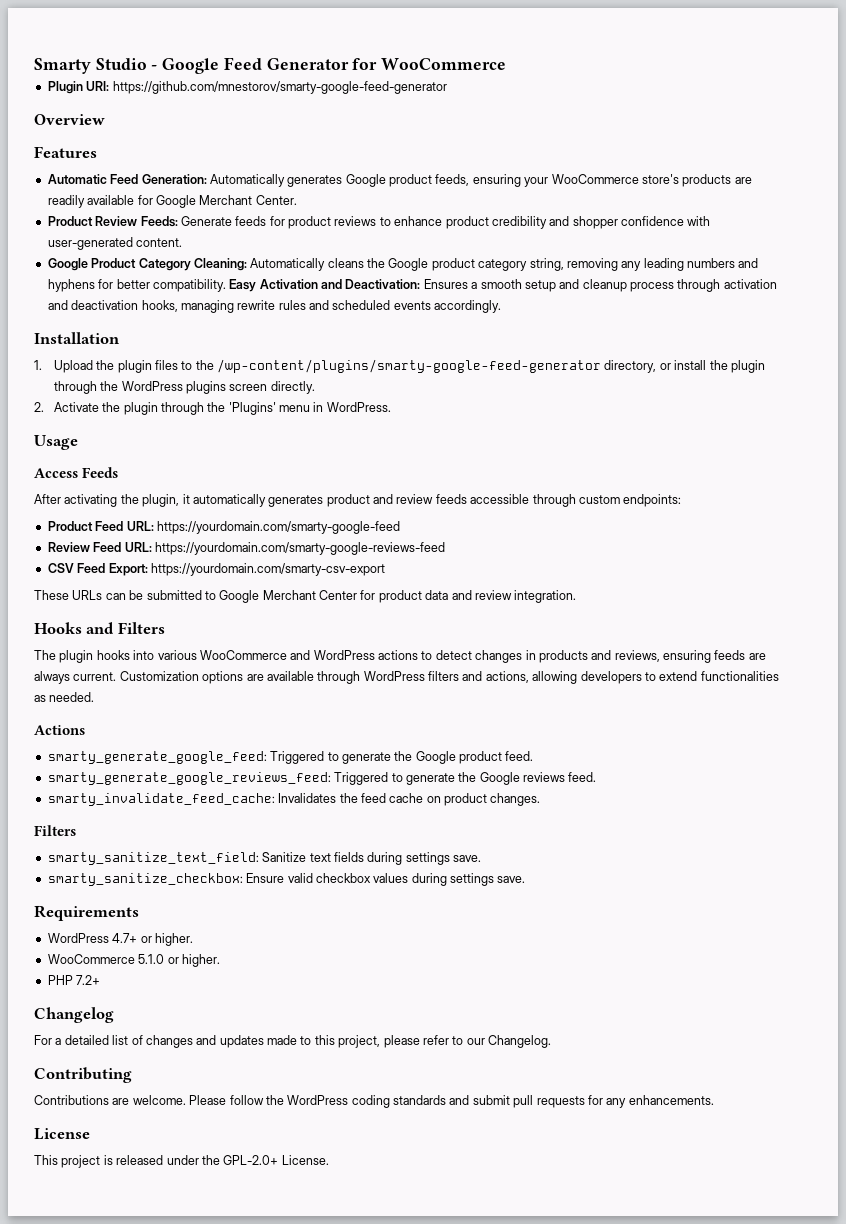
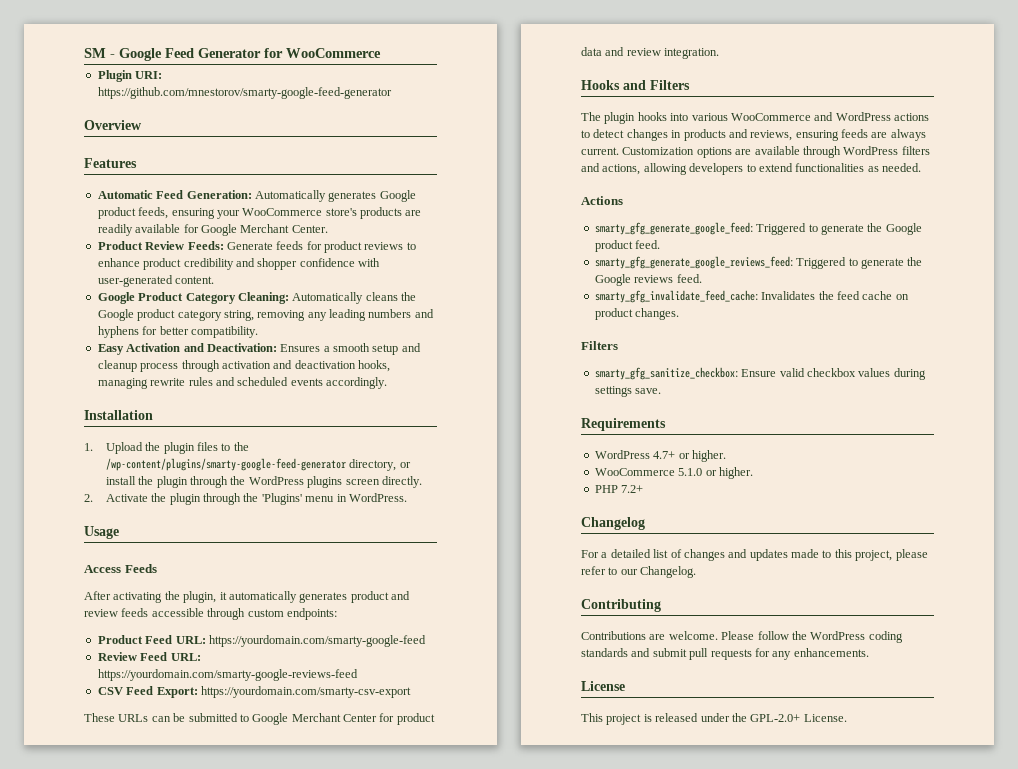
[34,58,147,74] Smarty Studio -> [84,48,106,58] SM
(226, 285) none -> (258, 332) //
[47,751,267,764] smarty_generate_google_feed: -> [594,222,753,235] smarty_gfg_generate_google_feed:
[47,772,331,785] smarty_generate_google_reviews_feed: -> [594,256,793,269] smarty_gfg_generate_google_reviews_feed:
[47,793,275,806] smarty_invalidate_feed_cache: -> [594,290,758,303] smarty_gfg_invalidate_feed_cache:
[47,852,481,865] [47,873,243,886] smarty_sanitize_text_field: Sanitize text fields during settings save. // smarty_sanitize_checkbox: -> [594,367,738,380] smarty_gfg_sanitize_checkbox:

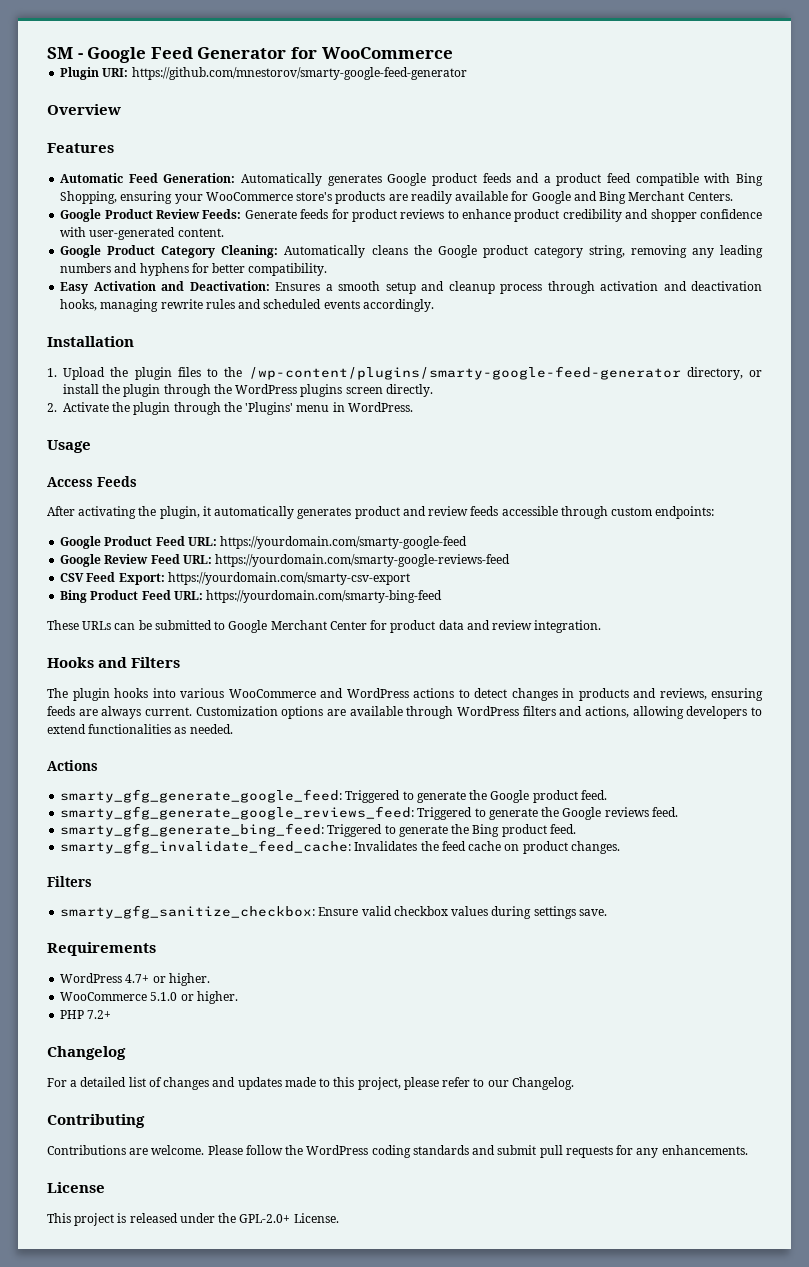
[138,207,169,219] feeds, -> [482,173,763,186] [60,191,118,204] feeds and a product feed compatible with Bing Shopping,
[240,224,328,233] Merchant Center. // -> [573,191,733,204] [60,209,102,222] and Bing Merchant Centers. // Google
(337, 614) none -> [60,536,102,549] Google
(426, 641) none -> [60,554,102,567] Google
(411, 692) none -> [60,590,443,603] // Bing Product Feed URL: https://yourdomain.com/smarty-bing-feed
(702, 278) none -> [60,823,576,837] // smarty_gfg_generate_bing_feed: Triggered to generate the Bing product feed.

